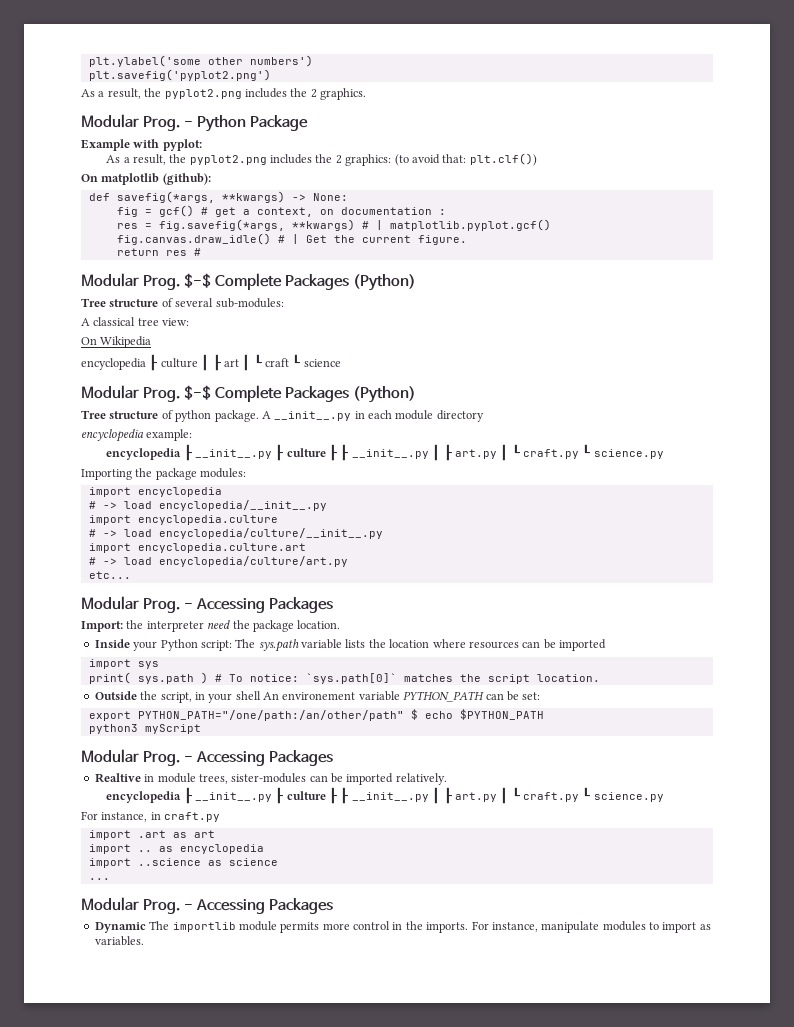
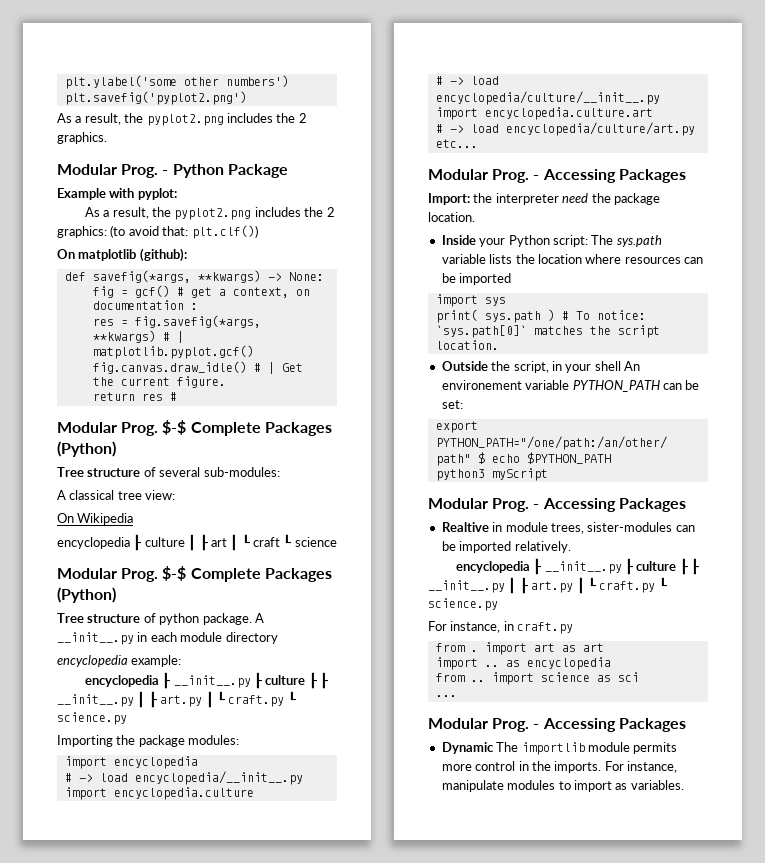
[88,830,166,840] import .art -> [435,642,555,655] from . import art
[88,858,278,868] import ..science as science -> [435,672,639,685] from .. import science as sci

